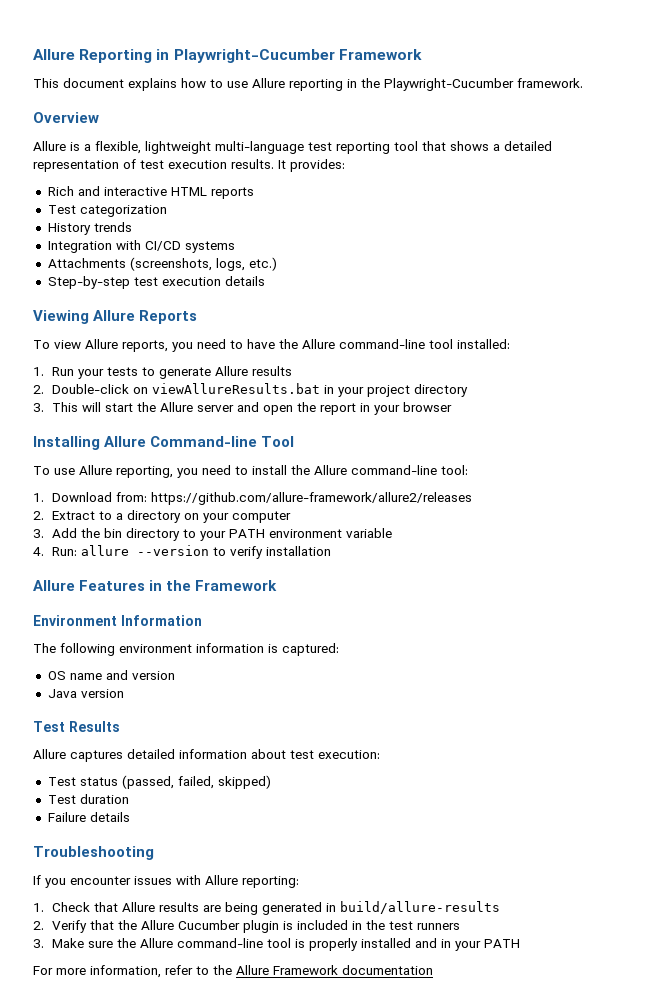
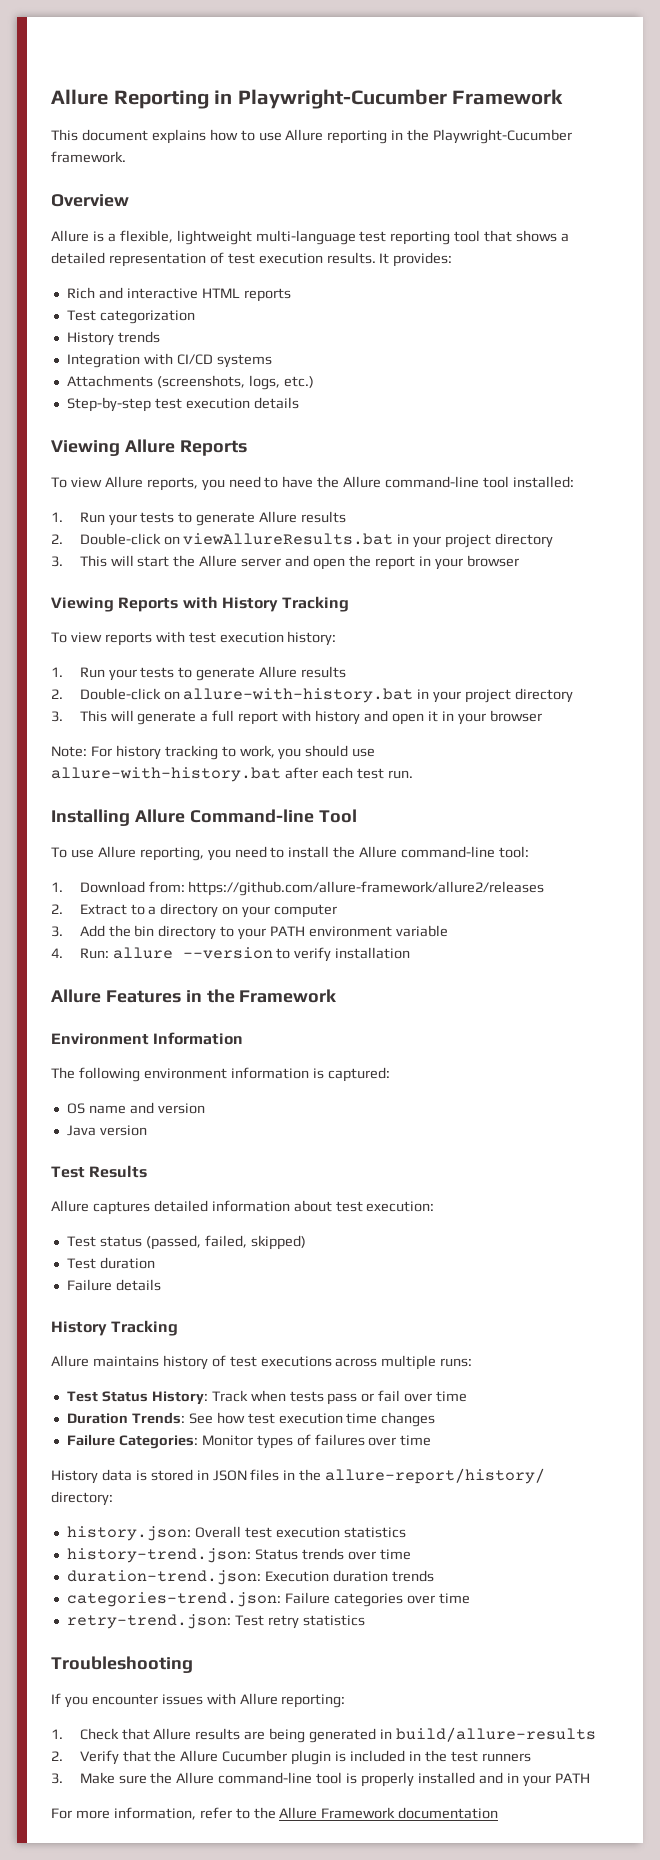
(452, 407) none -> [51,596,350,612] [51,631,337,646] [51,666,347,681] [51,688,574,703] [51,710,542,725] [51,745,376,760] [51,767,413,782] // Viewing Reports with History Tracking // To view reports with test execution history: // 1. Run your tests to generate Allure results // 2. Double-click on allure-with-history.bat in your project directory // 3. This will generate a full report with history and open it in your browser // Note: For history tracking to work, you should use allure-with-history.bat after each test run.
(130, 817) none -> [51,1320,179,1336] [51,1355,473,1370] [66,1390,468,1405] [66,1412,436,1427] [66,1434,432,1449] [51,1468,546,1484] [51,1491,113,1506] [66,1526,406,1541] [66,1548,411,1563] [66,1570,434,1585] [66,1592,470,1607] [66,1614,365,1629] // History Tracking // Allure maintains history of test executions across multiple runs: // Test Status History: Track when tests pass or fail over time // Duration Trends: See how test execution time changes // Failure Categories: Monitor types of failures over time // History data is stored in JSON files in the allure-report/history/ directory: // history.json: Overall test execution statistics // history-trend.json: Status trends over time // duration-trend.json: Execution duration trends // categories-trend.json: Failure categories over time // retry-trend.json: Test retry statistics

